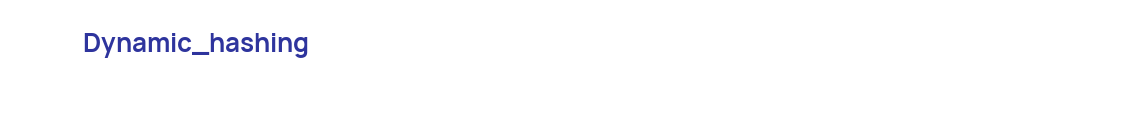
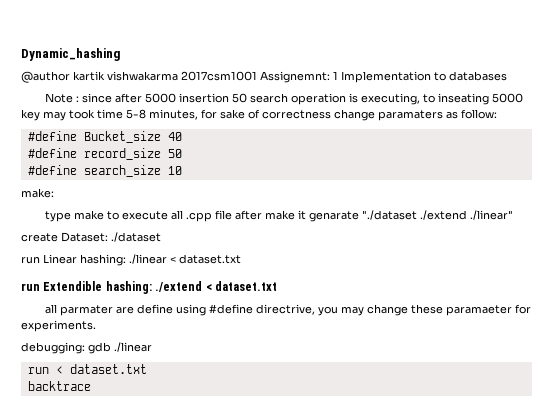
(309, 45) none -> [21,71,507,83] [44,93,523,105] [21,109,497,121] [27,131,182,143] [27,148,182,160] [27,165,182,177] [21,188,54,198] [44,210,513,222] [21,232,161,242] [21,254,241,266] [21,281,277,294] [44,304,531,316] [21,320,96,332] [21,342,152,354] [27,364,147,374] [27,381,91,391] // @author kartik vishwakarma 2017csm1001 Assignemnt: 1 Implementation to databases // Note : since after 5000 insertion 50 search operation is executing, to inseating 5000 key may took time 5-8 minutes, for sake of correctness change paramaters as follow: // #define Bucket_size 40 // #define record_size 50 // #define search_size 10 // make: // type make to execute all .cpp file after make it genarate "./dataset ./extend ./linear" // create Dataset: ./dataset // run Linear hashing: ./linear < dataset.txt // run Extendible hashing: ./extend < dataset.txt // all parmater are define using #define directrive, you may change these paramaeter for experiments. // debugging: gdb ./linear // run < dataset.txt // backtrace

